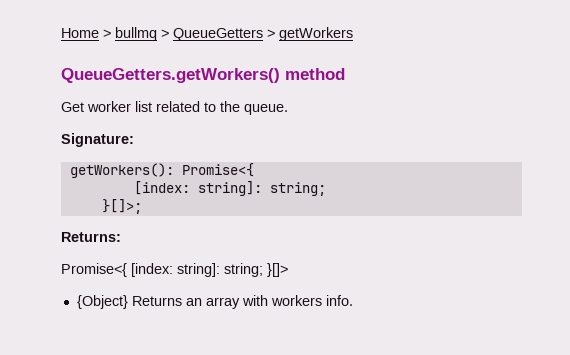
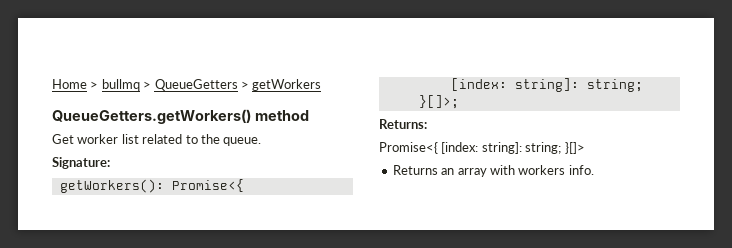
[76,295,128,309] {Object} -> (585, 148) none

